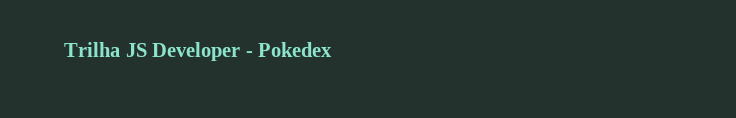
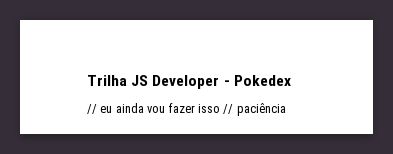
(333, 49) none -> [87,103,286,116] // // eu ainda vou fazer isso // paciência

